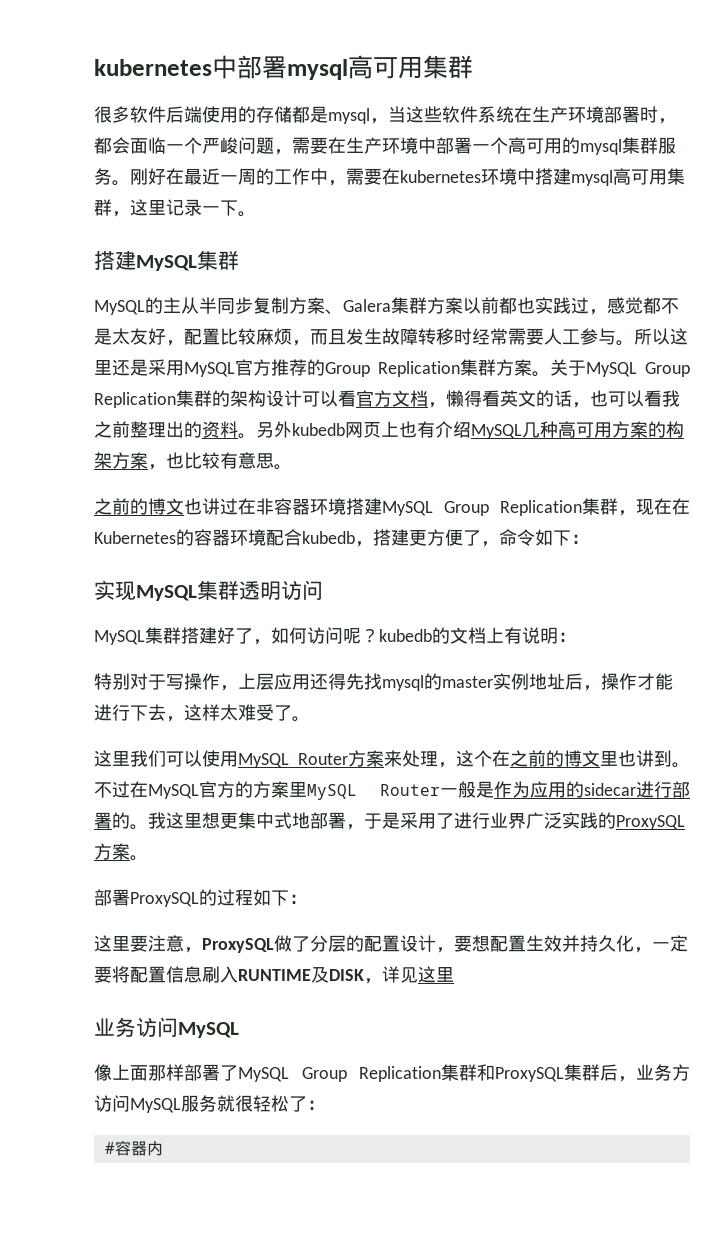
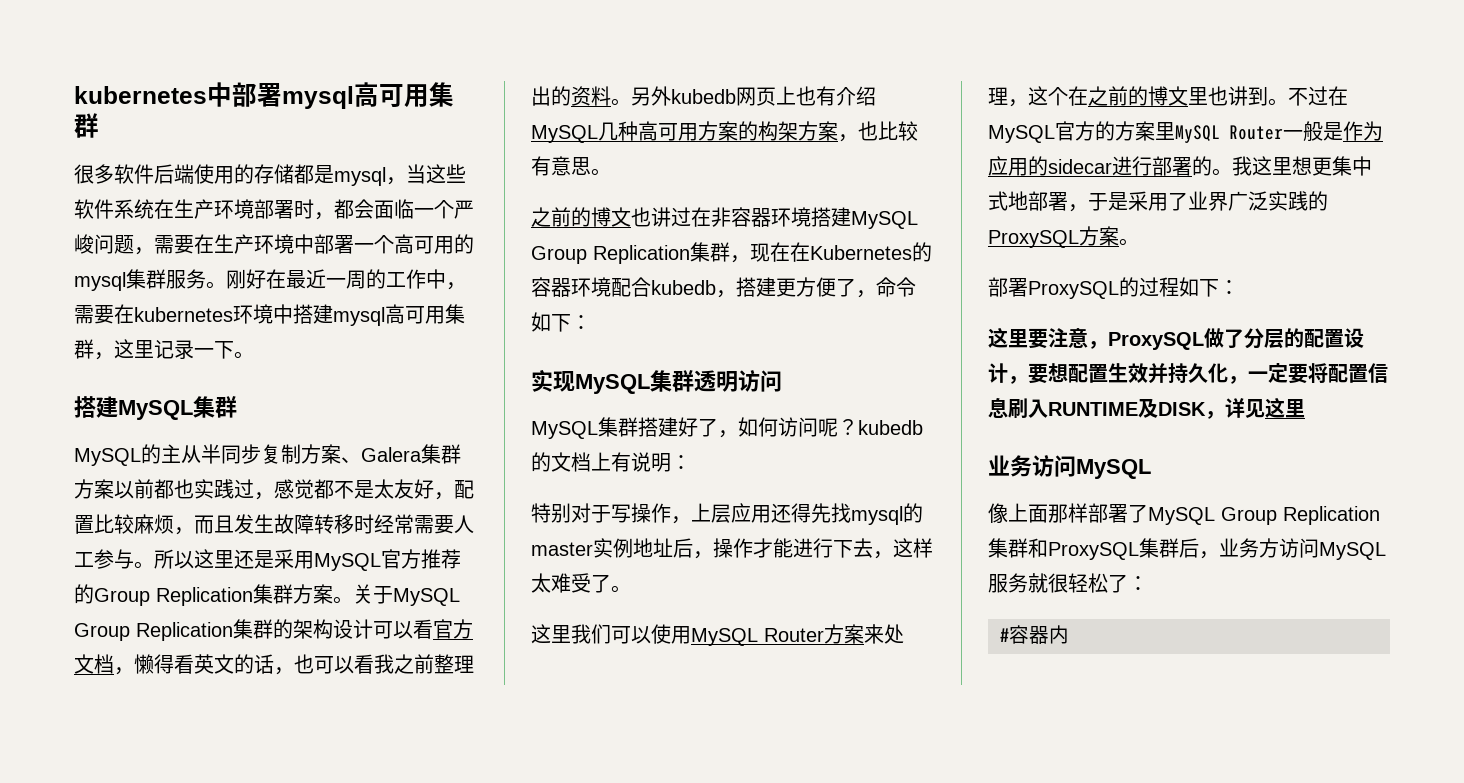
[454,812,490,829] 进行 -> (1188, 201) none

